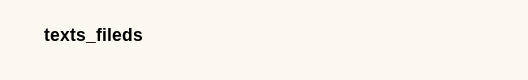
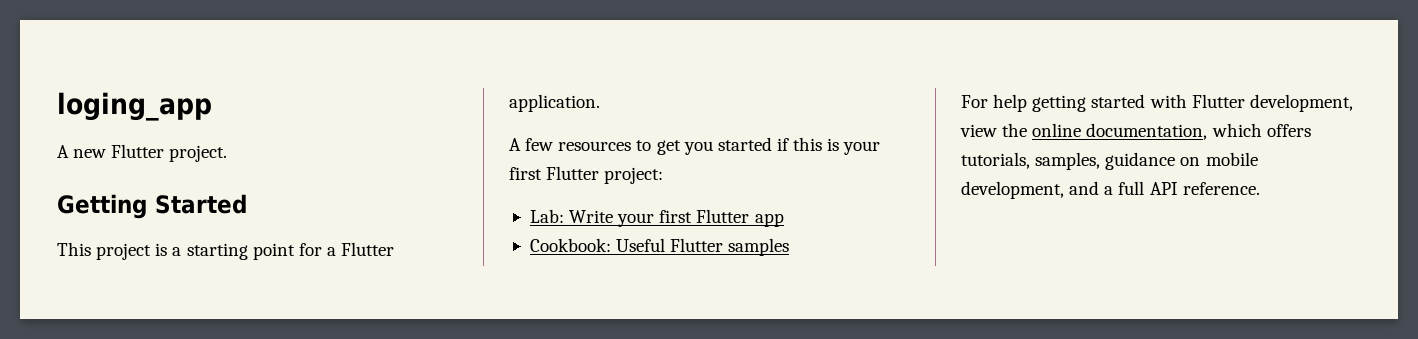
[44,28,143,43] texts_fileds -> [57,92,212,121] [57,144,228,162] [57,194,247,219] [57,242,395,260] [509,94,600,112] [509,137,881,155] [509,166,664,184] [529,209,784,227] [529,238,790,256] [961,94,1353,112] [960,123,1311,140] [961,152,1258,170] [961,181,1260,199] loging_app // A new Flutter project. // Getting Started // This project is a starting point for a Flutter application. // A few resources to get you started if this is your first Flutter project: // Lab: Write your first Flutter app // Cookbook: Useful Flutter samples // For help getting started with Flutter development, view the online documentation, which offers tutorials, samples, guidance on mobile development, and a full API reference.

